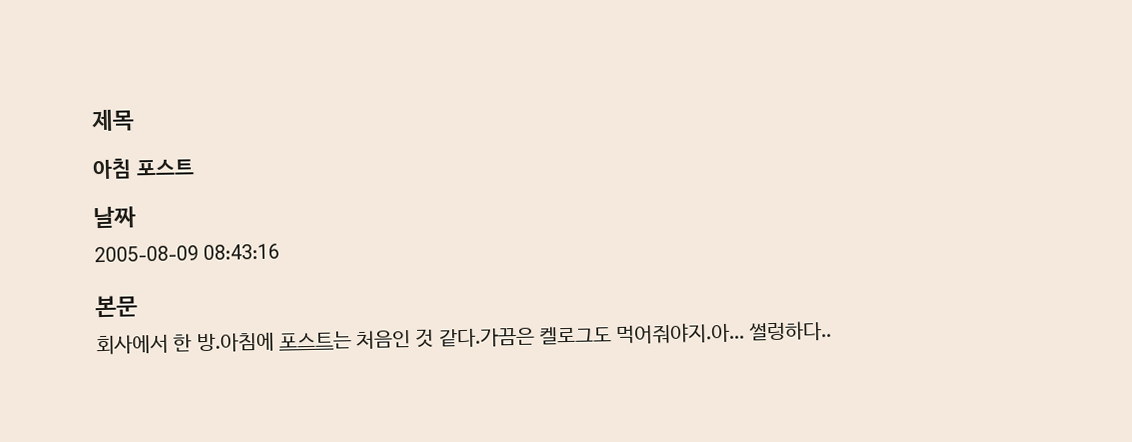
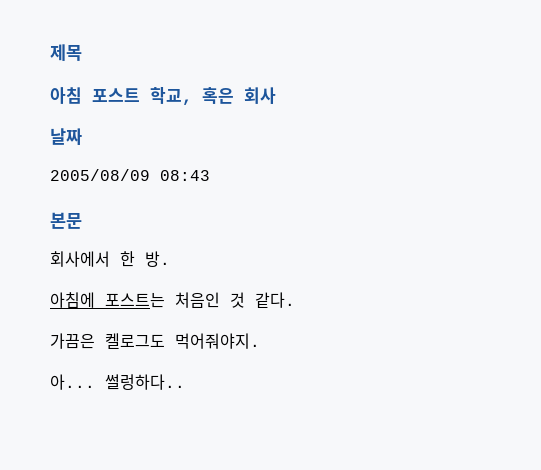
(195, 167) none -> [150,87,276,105] 학교, 혹은 회사
[94,243,281,263] 2005-08-09 08:43:16 -> [50,169,210,181] 2005/08/09 08:43
[196,331,275,353] 방.아침에 -> [145,251,170,267] [50,292,95,308] 방. // 아침에
[438,322,746,348] 같다.가끔은 켈로그도 먹어줘야지.아... -> [255,292,295,308] [50,333,260,349] [50,374,95,390] 같다. // 가끔은 켈로그도 먹어줘야지. // 아...

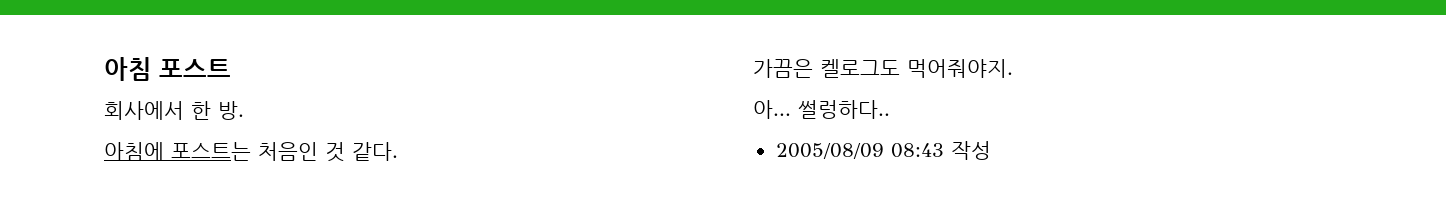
[50,44,82,61] 제목 // -> (104, 69) none
[150,87,276,105] [50,128,82,145] [50,169,210,181] [50,212,82,229] 학교, 혹은 회사 // 날짜 // 2005/08/09 08:43 // 본문 -> (231, 67) none
(185, 382) none -> [775,141,991,160] // 2005/08/09 08:43 작성

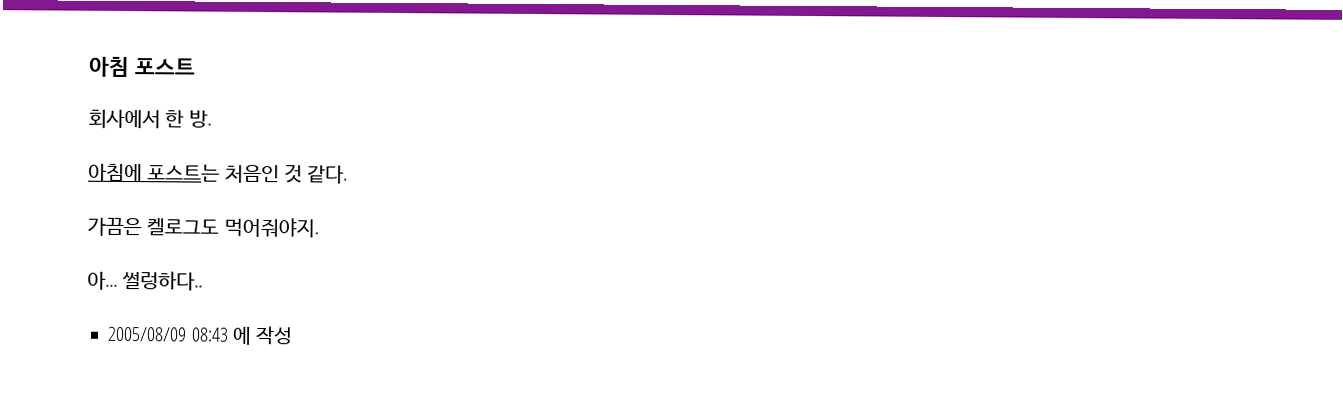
(944, 150) none -> [231,326,252,345] 에

